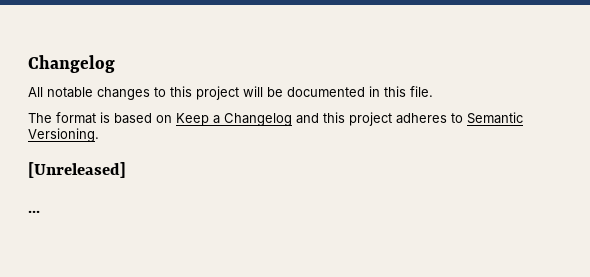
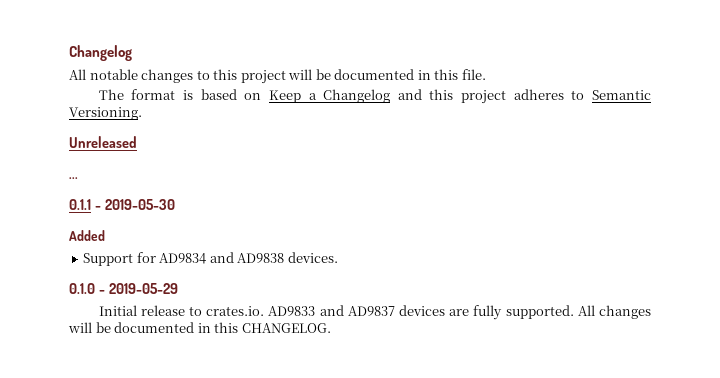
[28,162,126,178] [Unreleased] -> [69,136,137,148] Unreleased
(40, 211) none -> [69,199,175,210] [69,230,105,241] [83,252,338,266] [69,283,178,294] [98,305,651,320] [68,322,331,333] // 0.1.1 - 2019-05-30 // Added // Support for AD9834 and AD9838 devices. // 0.1.0 - 2019-05-29 // Initial release to crates.io. AD9833 and AD9837 devices are fully supported. All changes will be documented in this CHANGELOG.

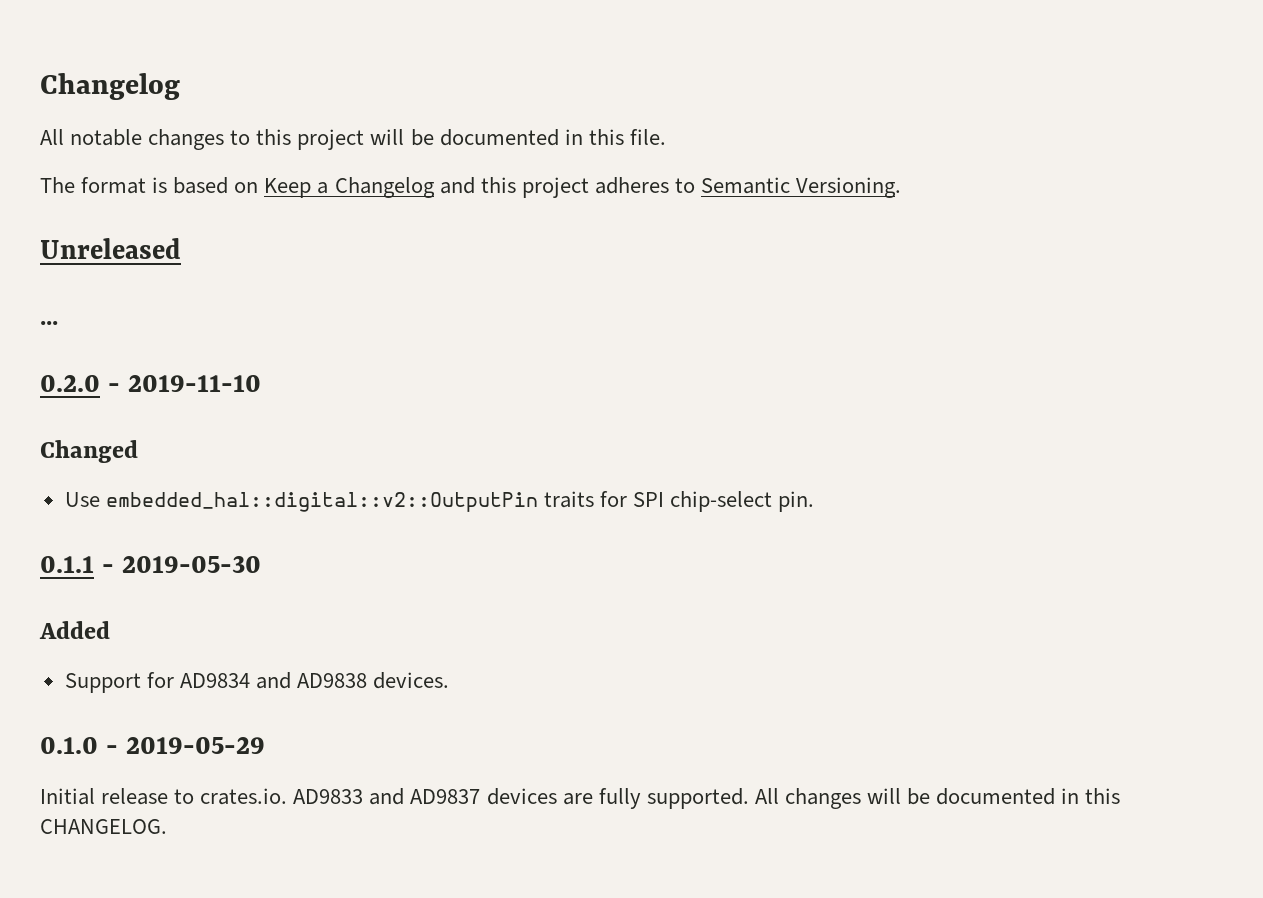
(78, 178) none -> [40,375,262,392] [40,440,138,463] [64,491,815,512] // 0.2.0 - 2019-11-10 // Changed // Use embedded_hal::digital::v2::OutputPin traits for SPI chip-select pin.

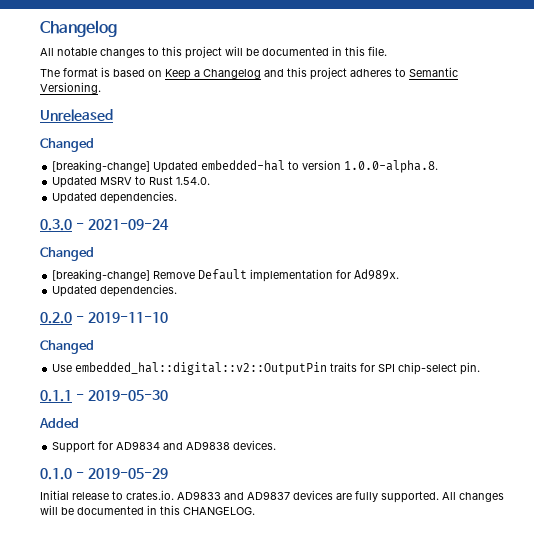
[40,321,58,325] ... -> [40,138,94,152] [52,160,439,173] [52,176,211,188] [52,191,178,204] [40,219,169,231] [40,247,94,261] [52,269,400,282] [52,284,178,297] Changed // [breaking-change] Updated embedded-hal to version 1.0.0-alpha.8. // Updated MSRV to Rust 1.54.0. // Updated dependencies. // 0.3.0 - 2021-09-24 // Changed // [breaking-change] Remove Default implementation for Ad989x. // Updated dependencies.

